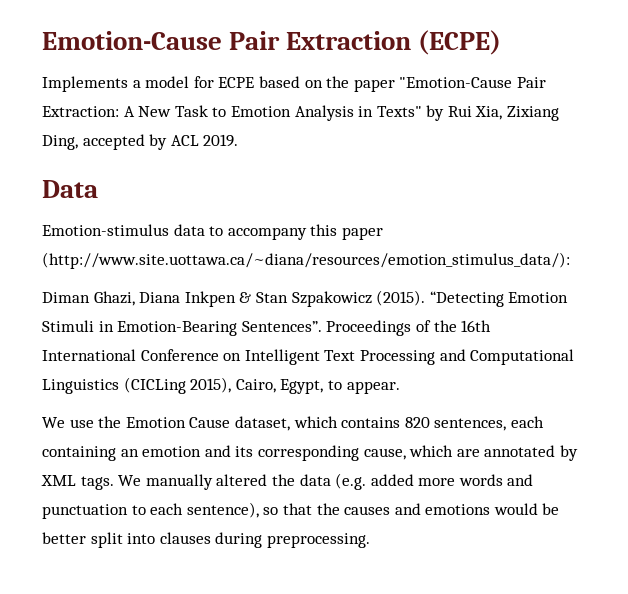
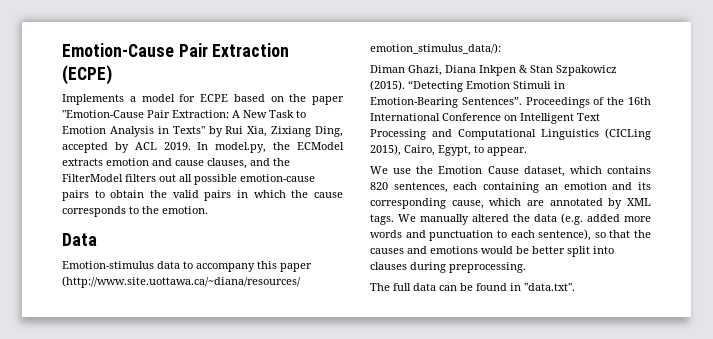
(239, 140) none -> [197,142,344,153] [62,158,290,169] [62,174,315,185] [62,190,343,201] [62,206,208,217] In model.py, the ECModel extracts emotion and cause clauses, and the FilterModel filters out all possible emotion-cause pairs to obtain the valid pairs in which the cause corresponds to the emotion.
(370, 540) none -> [370,283,575,291] // The full data can be found in "data.txt".

